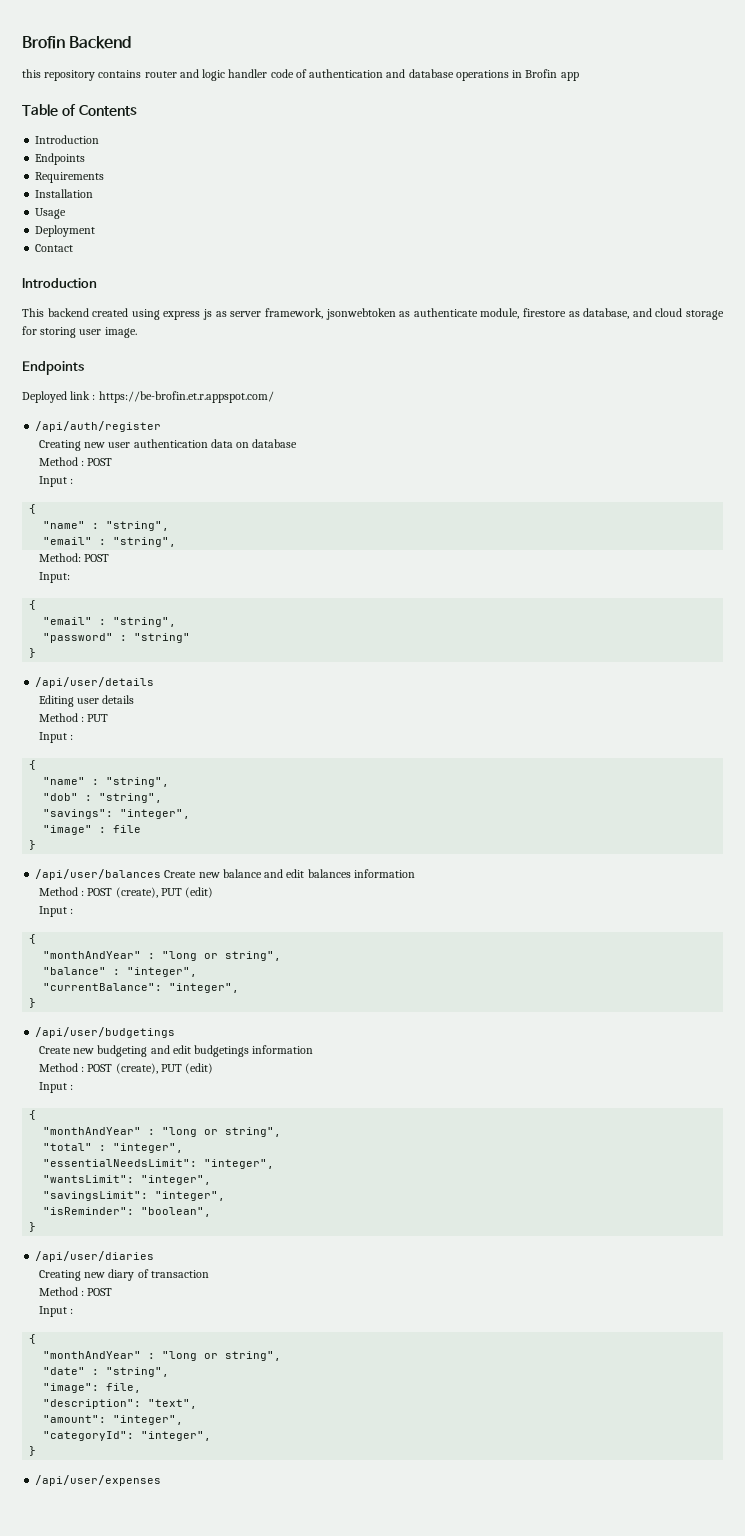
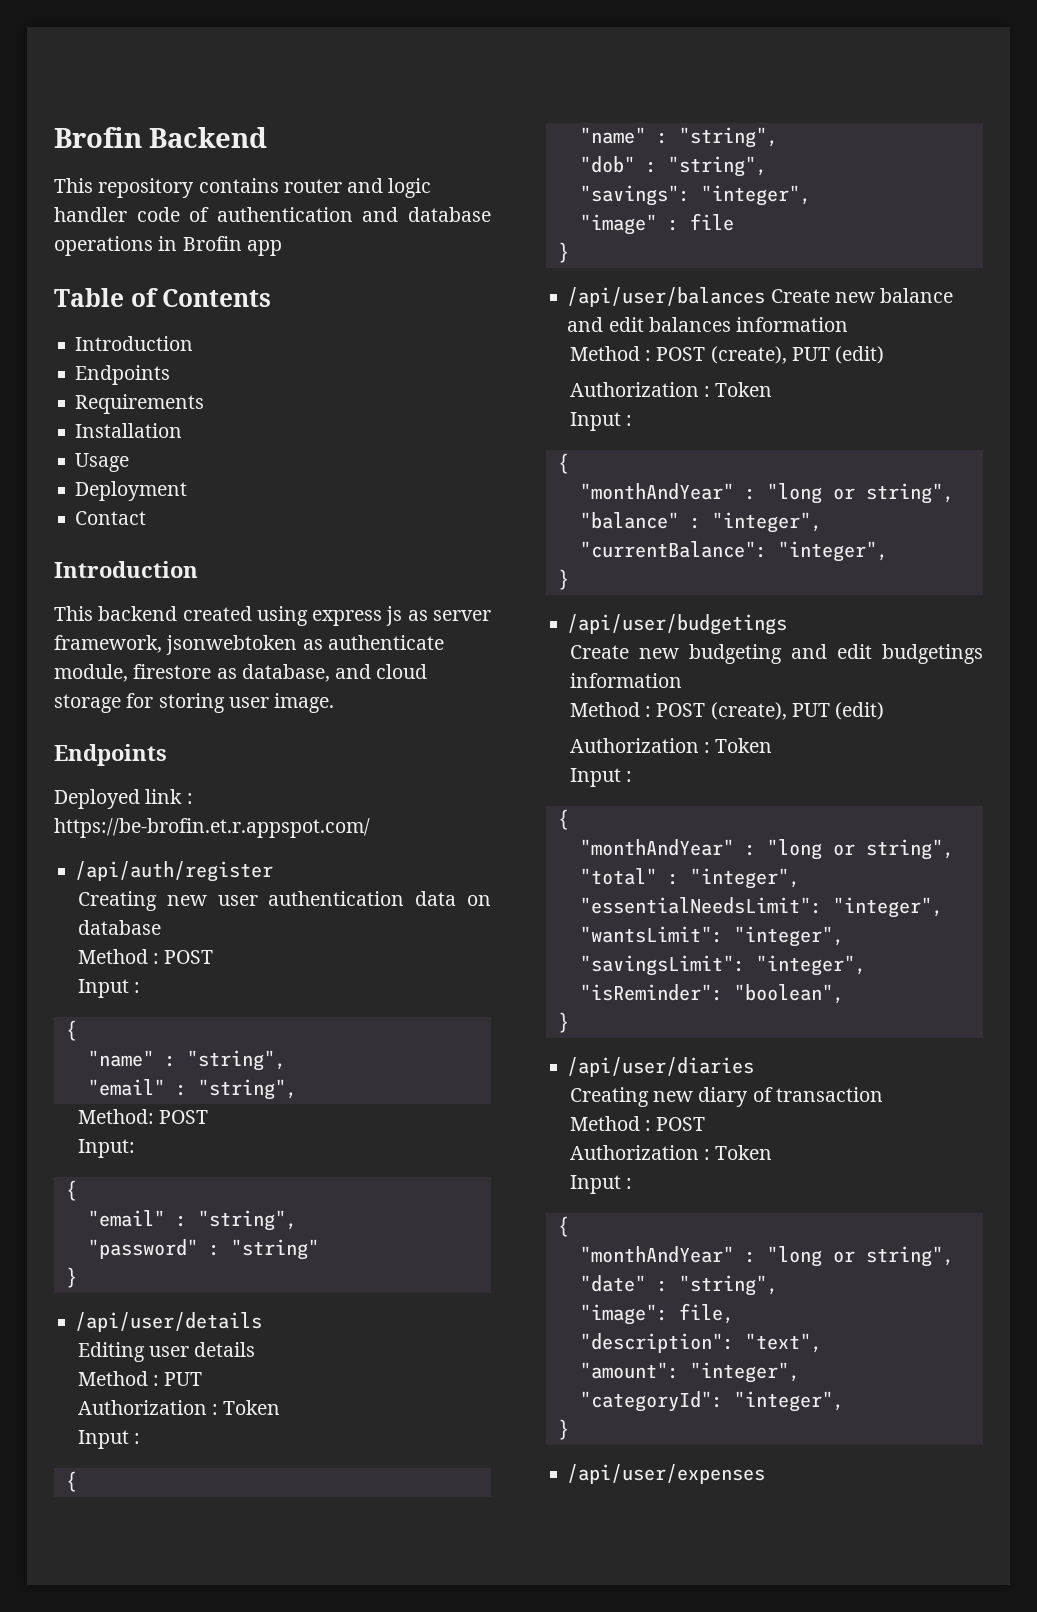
[22,69,41,78] this -> [54,178,93,193] This
(109, 718) none -> [77,1400,281,1415] // Authorization : Token
(214, 892) none -> [569,382,773,397] // Authorization : Token
(214, 1068) none -> [569,738,773,753] // Authorization : Token
(113, 1292) none -> [569,1145,773,1160] // Authorization : Token

